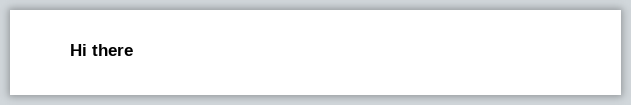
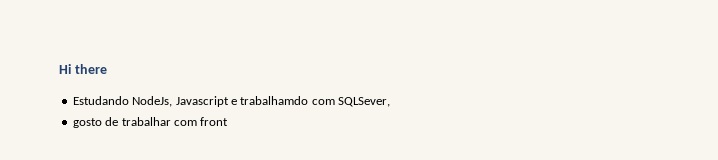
(133, 50) none -> [72,96,390,107] [72,117,229,128] // Estudando NodeJs, Javascript e trabalhamdo com SQLSever, // gosto de trabalhar com front

